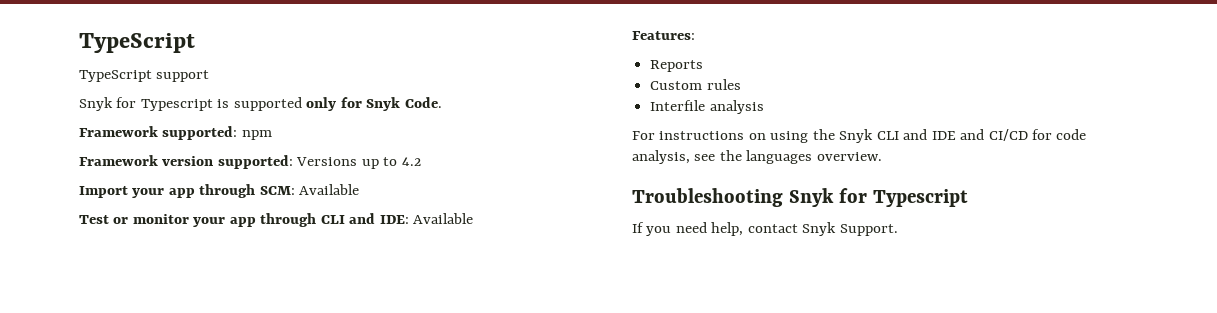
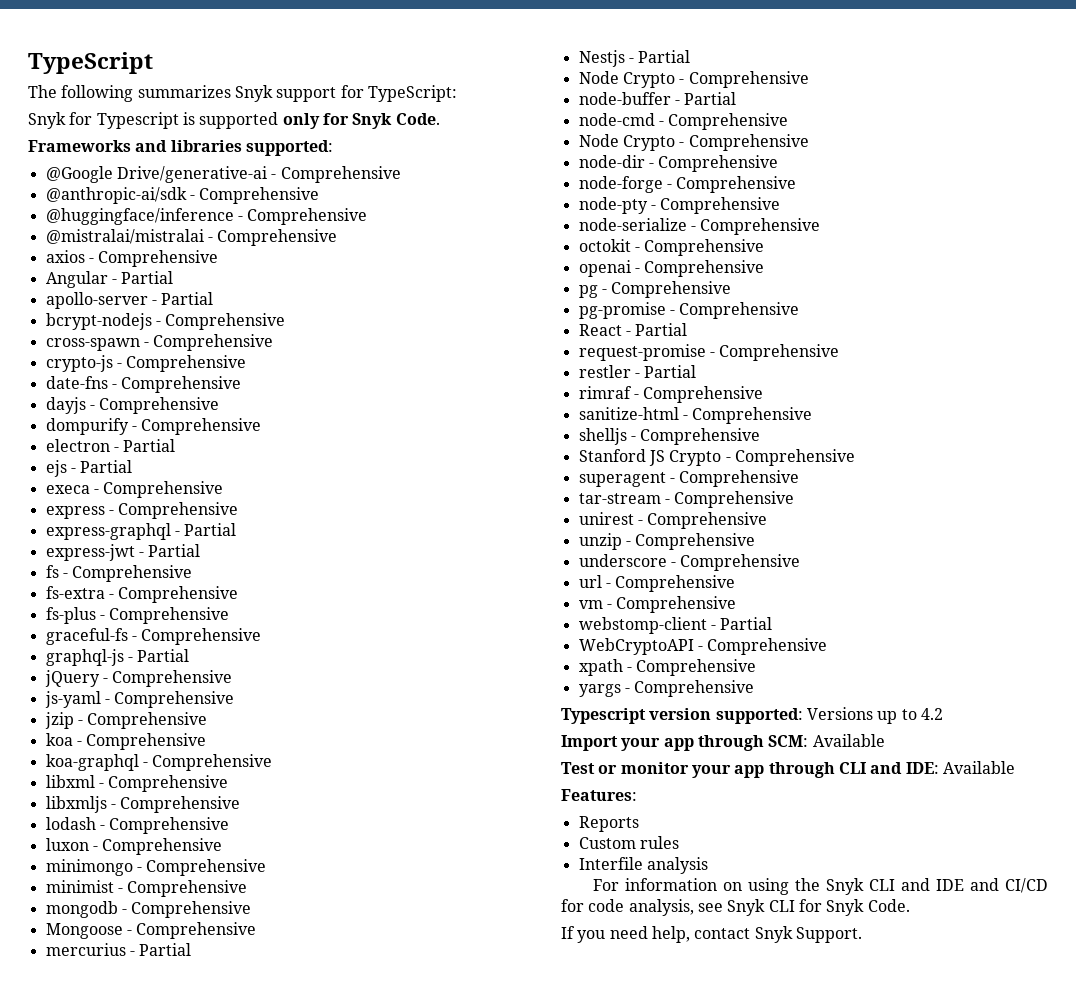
[79,70,152,82] TypeScript -> [28,85,273,102] The following summarizes Snyk
(210, 76) none -> [340,85,457,102] for TypeScript:
[79,126,272,140] [79,155,158,166] Framework supported: npm // Framework -> [28,140,333,156] [45,166,401,183] [45,187,320,204] [45,208,368,225] [45,229,338,246] [45,250,219,267] [45,271,174,288] [45,292,214,309] [45,313,286,330] [45,334,274,351] [45,355,247,372] [45,376,242,393] [45,397,220,414] [45,418,262,435] [45,439,176,452] [45,460,133,477] [45,481,224,498] [45,502,239,519] [45,523,237,540] [45,544,201,561] [45,565,193,582] [45,586,239,603] [45,607,230,624] [45,628,262,645] [45,649,190,666] [44,670,233,687] [44,691,235,708] [44,712,208,729] [45,733,207,750] [45,754,273,771] [45,775,229,792] [45,796,241,813] [45,817,230,834] [45,838,223,855] [45,859,267,876] [45,880,248,897] [45,901,252,918] [45,922,257,939] [45,943,192,956] [578,50,691,67] [578,71,809,88] [578,92,737,105] [578,113,789,130] [578,134,809,151] [578,155,779,172] [578,176,797,193] [578,197,781,214] [578,218,821,235] [578,239,765,256] [578,260,765,277] [578,281,732,298] [578,302,800,319] [578,323,688,336] [578,344,840,361] [578,365,697,378] [578,386,764,403] [578,407,813,424] [578,428,761,445] [578,449,855,466] [578,470,800,487] [578,491,795,508] [578,512,768,529] [578,533,756,550] [578,554,801,571] [578,575,736,592] [578,596,737,613] [578,617,773,634] [578,638,828,655] [578,659,757,676] [578,680,755,697] [561,708,646,724] Frameworks and libraries supported: // @Google Drive/generative-ai - Comprehensive // @anthropic-ai/sdk - Comprehensive // @huggingface/inference - Comprehensive // @mistralai/mistralai - Comprehensive // axios - Comprehensive // Angular - Partial // apollo-server - Partial // bcrypt-nodejs - Comprehensive // cross-spawn - Comprehensive // crypto-js - Comprehensive // date-fns - Comprehensive // dayjs - Comprehensive // dompurify - Comprehensive // electron - Partial // ejs - Partial // execa - Comprehensive // express - Comprehensive // express-graphql - Partial // express-jwt - Partial // fs - Comprehensive // fs-extra - Comprehensive // fs-plus - Comprehensive // graceful-fs - Comprehensive // graphql-js - Partial // jQuery - Comprehensive // js-yaml - Comprehensive // jzip - Comprehensive // koa - Comprehensive // koa-graphql - Comprehensive // libxml - Comprehensive // libxmljs - Comprehensive // lodash - Comprehensive // luxon - Comprehensive // minimongo - Comprehensive // minimist - Comprehensive // mongodb - Comprehensive // Mongoose - Comprehensive // mercurius - Partial // Nestjs - Partial // Node Crypto - Comprehensive // node-buffer - Partial // node-cmd - Comprehensive // Node Crypto - Comprehensive // node-dir - Comprehensive // node-forge - Comprehensive // node-pty - Comprehensive // node-serialize - Comprehensive // octokit - Comprehensive // openai - Comprehensive // pg - Comprehensive // pg-promise - Comprehensive // React - Partial // request-promise - Comprehensive // restler - Partial // rimraf - Comprehensive // sanitize-html - Comprehensive // shelljs - Comprehensive // Stanford JS Crypto - Comprehensive // superagent - Comprehensive // tar-stream - Comprehensive // unirest - Comprehensive // unzip - Comprehensive // underscore - Comprehensive // url - Comprehensive // vm - Comprehensive // webstomp-client - Partial // WebCryptoAPI - Comprehensive // xpath - Comprehensive // yargs - Comprehensive // Typescript
[659,131,745,140] instructions -> [624,878,717,891] information
[719,150,882,164] [632,188,968,207] the languages overview. // Troubleshooting Snyk for Typescript -> [727,899,910,916] Snyk CLI for Snyk Code.

